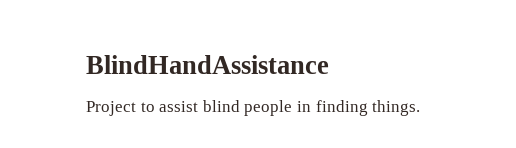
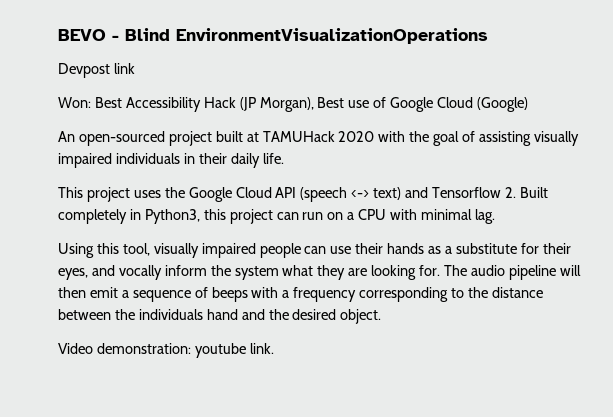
[86,55,329,74] [86,100,421,116] BlindHandAssistance // Project to assist blind people in finding things. -> [58,28,488,44] [58,63,135,78] [58,97,529,112] [58,131,579,146] [58,153,284,168] [58,187,548,202] [58,209,495,224] [58,243,571,258] [58,265,581,280] [58,287,543,302] [58,309,382,324] [58,343,274,358] BEVO - Blind EnvironmentVisualizationOperations // Devpost link // Won: Best Accessibility Hack (JP Morgan), Best use of Google Cloud (Google) // An open-sourced project built at TAMUHack 2020 with the goal of assisting visually impaired individuals in their daily life. // This project uses the Google Cloud API (speech <-> text) and Tensorflow 2. Built completely in Python3, this project can run on a CPU with minimal lag. // Using this tool, visually impaired people can use their hands as a substitute for their eyes, and vocally inform the system what they are looking for. The audio pipeline will then emit a sequence of beeps with a frequency corresponding to the distance between the individuals hand and the desired object. // Video demonstration: youtube link.

